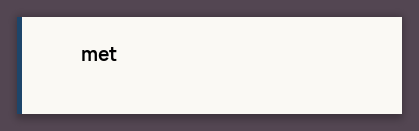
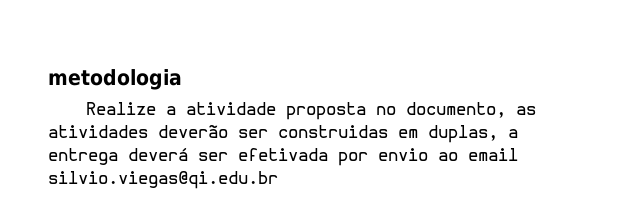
[81,47,117,61] met -> [48,69,182,90] [85,102,536,120] [48,125,518,143] [48,148,518,166] [48,171,278,189] metodologia // Realize a atividade proposta no documento, as atividades deverão ser construidas em duplas, a entrega deverá ser efetivada por envio ao email silvio.viegas@qi.edu.br

